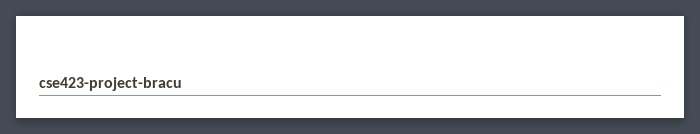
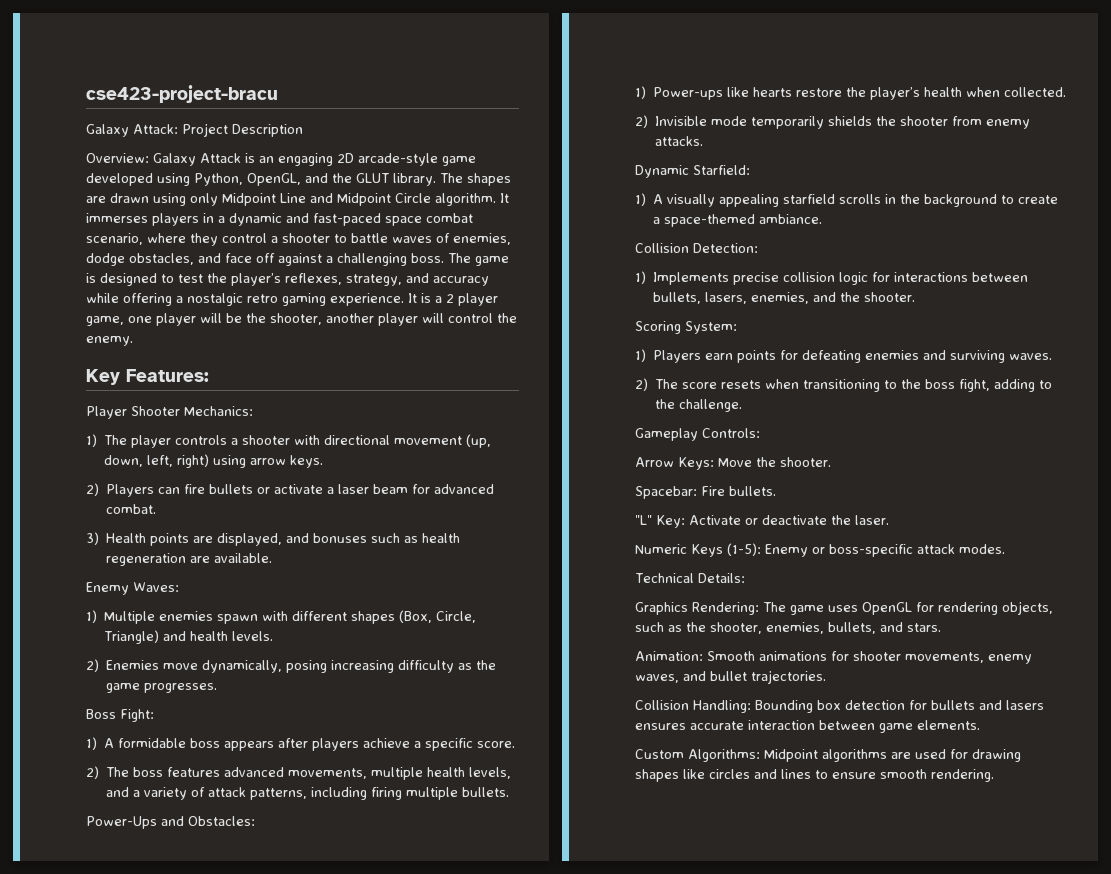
(182, 84) none -> [86,123,303,137] [86,153,476,166] [86,173,511,186] [86,193,509,206] [86,213,473,226] [86,233,511,246] [86,253,509,266] [86,273,489,286] [86,293,498,306] [86,313,517,326] [86,336,133,346] [86,369,209,385] [86,406,253,419] [86,434,492,448] [104,454,324,468] [86,483,495,497] [106,504,157,514] [86,532,461,546] [106,553,273,566] [86,582,179,595] [86,610,477,624] [104,630,274,644] [86,659,497,673] [106,683,218,693] [86,709,154,722] [86,737,516,751] [86,766,512,780] [106,787,510,800] [86,816,255,829] [635,86,1067,100] [635,115,1031,129] [655,136,704,146] [635,165,750,178] [635,193,1059,207] [653,214,823,227] [635,243,758,253] [635,271,1029,285] [653,292,916,304] [635,321,737,334] [635,349,1053,363] [635,378,1053,392] [655,399,743,412] [635,428,760,441] [635,457,831,470] [635,486,776,499] [635,515,889,528] [635,543,1005,557] [635,573,745,583] [635,601,1053,615] [635,622,941,634] [635,651,1032,664] [635,670,826,684] [635,700,1044,713] [635,720,980,733] [635,749,1021,762] [635,769,994,782] // Galaxy Attack: Project Description // Overview: Galaxy Attack is an engaging 2D arcade-style game developed using Python, OpenGL, and the GLUT library. The shapes are drawn using only Midpoint Line and Midpoint Circle algorithm. It immerses players in a dynamic and fast-paced space combat scenario, where they control a shooter to battle waves of enemies, dodge obstacles, and face off against a challenging boss. The game is designed to test the player’s reflexes, strategy, and accuracy while offering a nostalgic retro gaming experience. It is a 2 player game, one player will be the shooter, another player will control the enemy. // Key Features: // Player Shooter Mechanics: // 1) The player controls a shooter with directional movement (up, down, left, right) using arrow keys. // 2) Players can fire bullets or activate a laser beam for advanced combat. // 3) Health points are displayed, and bonuses such as health regeneration are available. // Enemy Waves: // 1) Multiple enemies spawn with different shapes (Box, Circle, Triangle) and health levels. // 2) Enemies move dynamically, posing increasing difficulty as the game progresses. // Boss Fight: // 1) A formidable boss appears after players achieve a specific score. // 2) The boss features advanced movements, multiple health levels, and a variety of attack patterns, including firing multiple bullets. // Power-Ups and Obstacles: // 1) Power-ups like hearts restore the player’s health when collected. // 2) Invisible mode temporarily shields the shooter from enemy attacks. // Dynamic Starfield: // 1) A visually appealing starfield scrolls in the background to create a space-themed ambiance. // Collision Detection: // 1) Implements precise collision logic for interactions between bullets, lasers, enemies, and the shooter. // Scoring System: // 1) Players earn points for defeating enemies and surviving waves. // 2) The score resets when transitioning to the boss fight, adding to the challenge. // Gameplay Controls: // Arrow Keys: Move the shooter. // Spacebar: Fire bullets. // "L" Key: Activate or deactivate the laser. // Numeric Keys (1-5): Enemy or boss-specific attack modes. // Technical Details: // Graphics Rendering: The game uses OpenGL for rendering objects, such as the shooter, enemies, bullets, and stars. // Animation: Smooth animations for shooter movements, enemy waves, and bullet trajectories. // Collision Handling: Bounding box detection for bullets and lasers ensures accurate interaction between game elements. // Custom Algorithms: Midpoint algorithms are used for drawing shapes like circles and lines to ensure smooth rendering.

